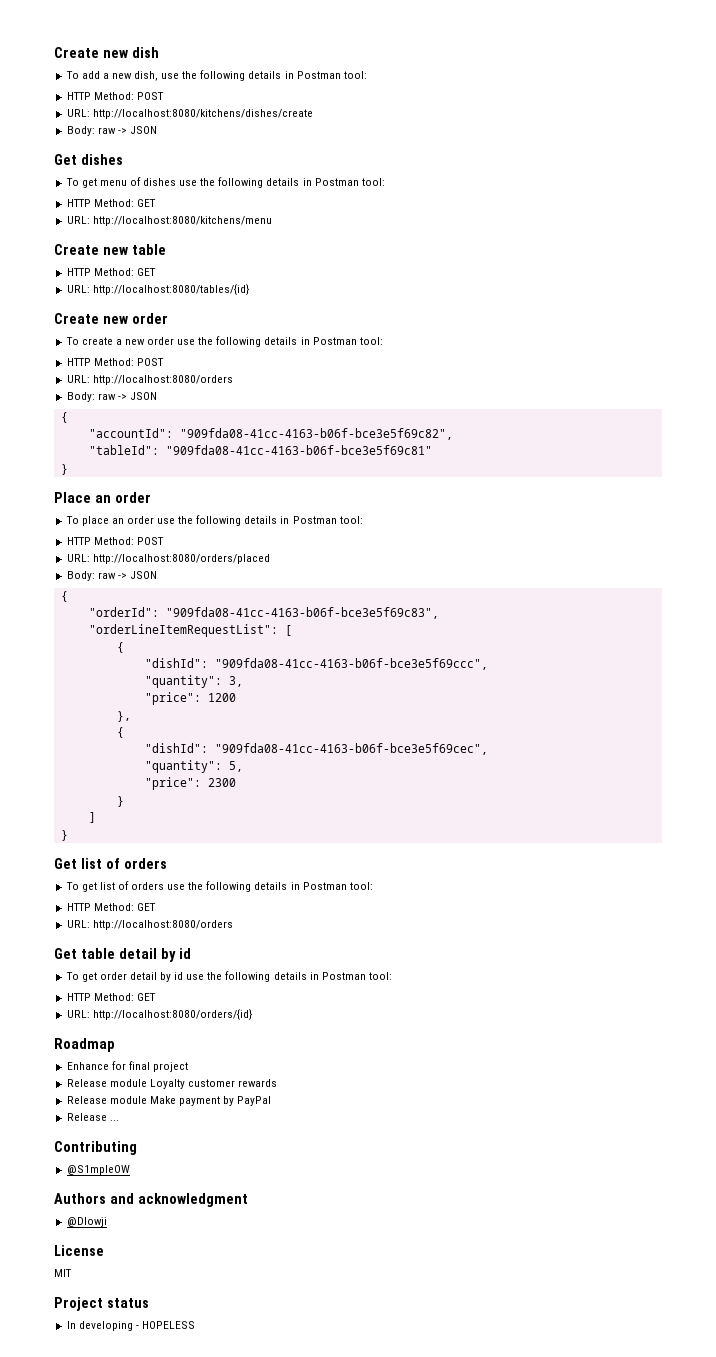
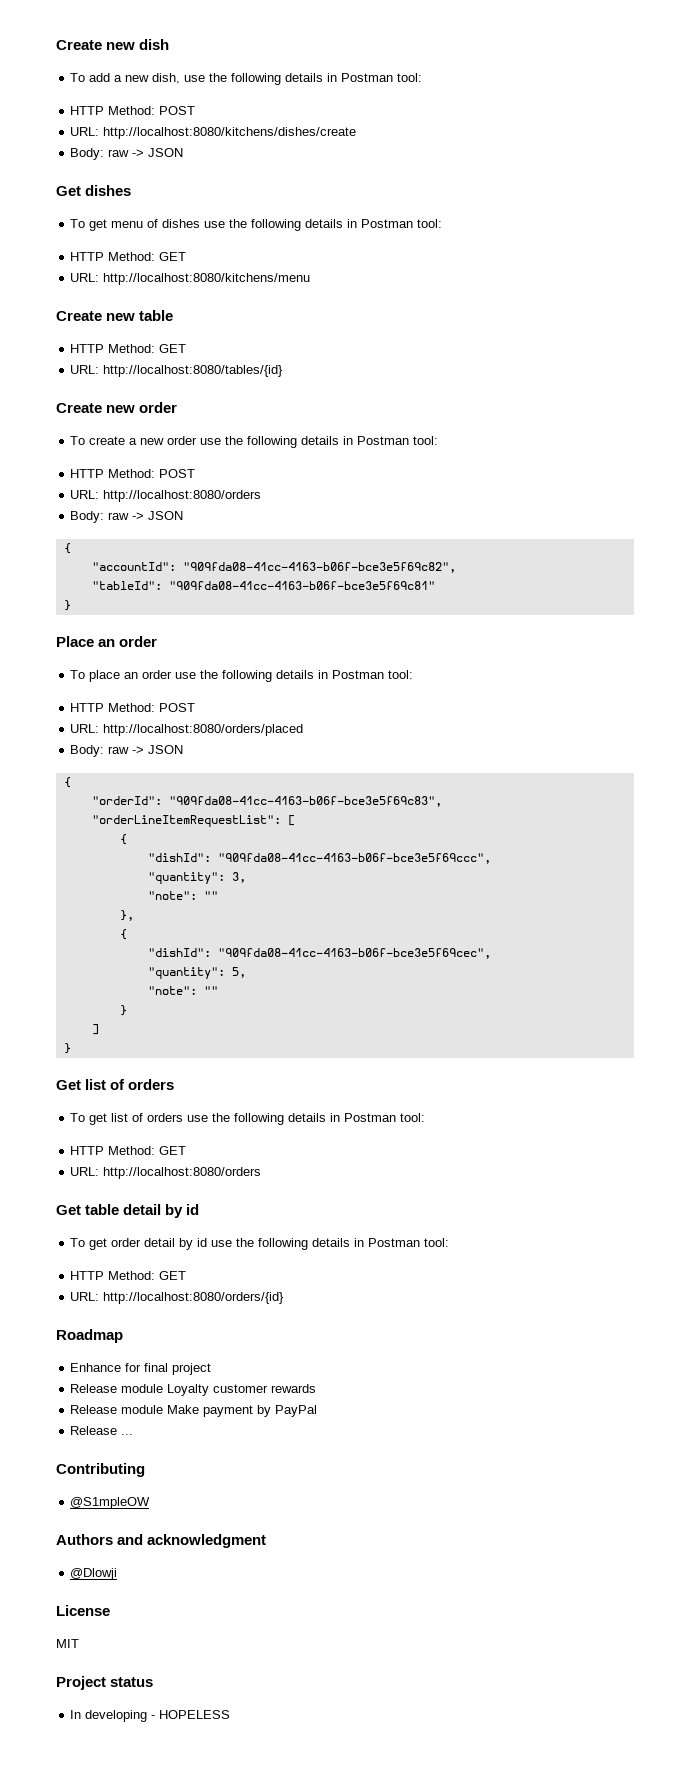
[144,692,236,705] "price": 1200 -> [147,891,218,900] "note": ""
[144,777,236,790] "price": 2300 -> [147,986,218,995] "note": ""

